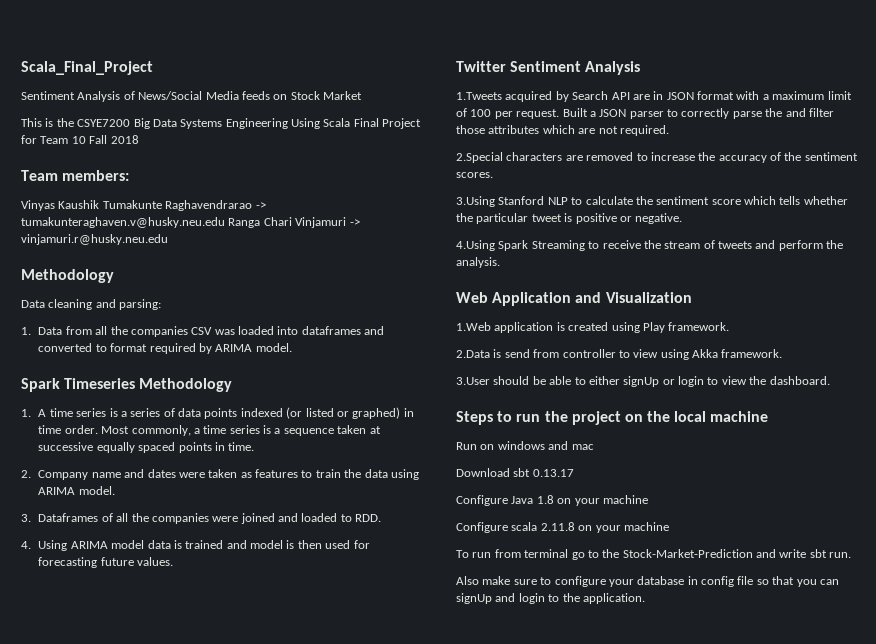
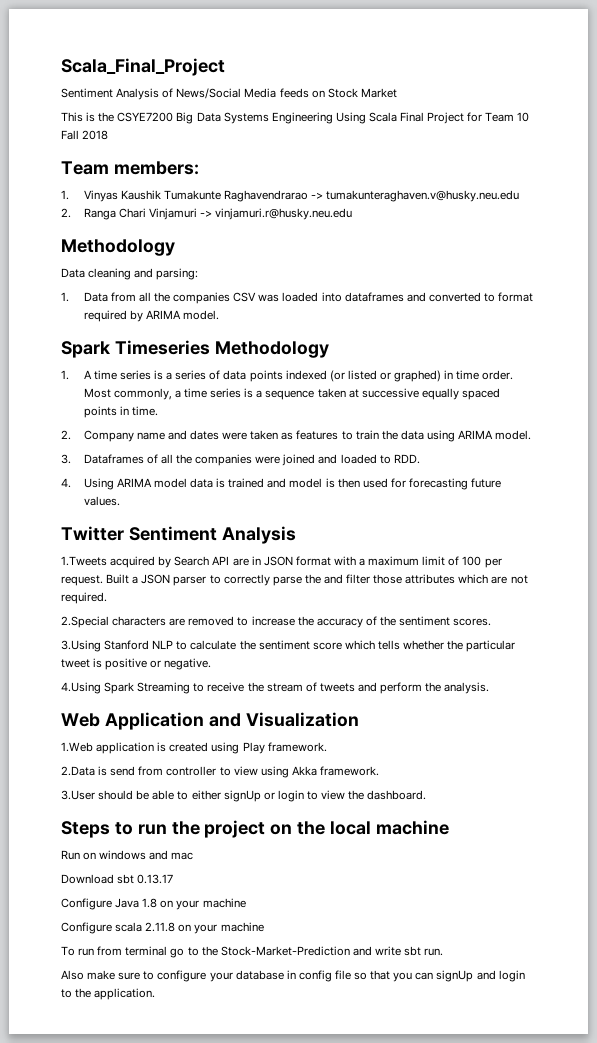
(130, 175) none -> [61,190,69,200] 1.
(225, 222) none -> [61,208,71,218] // 2.

